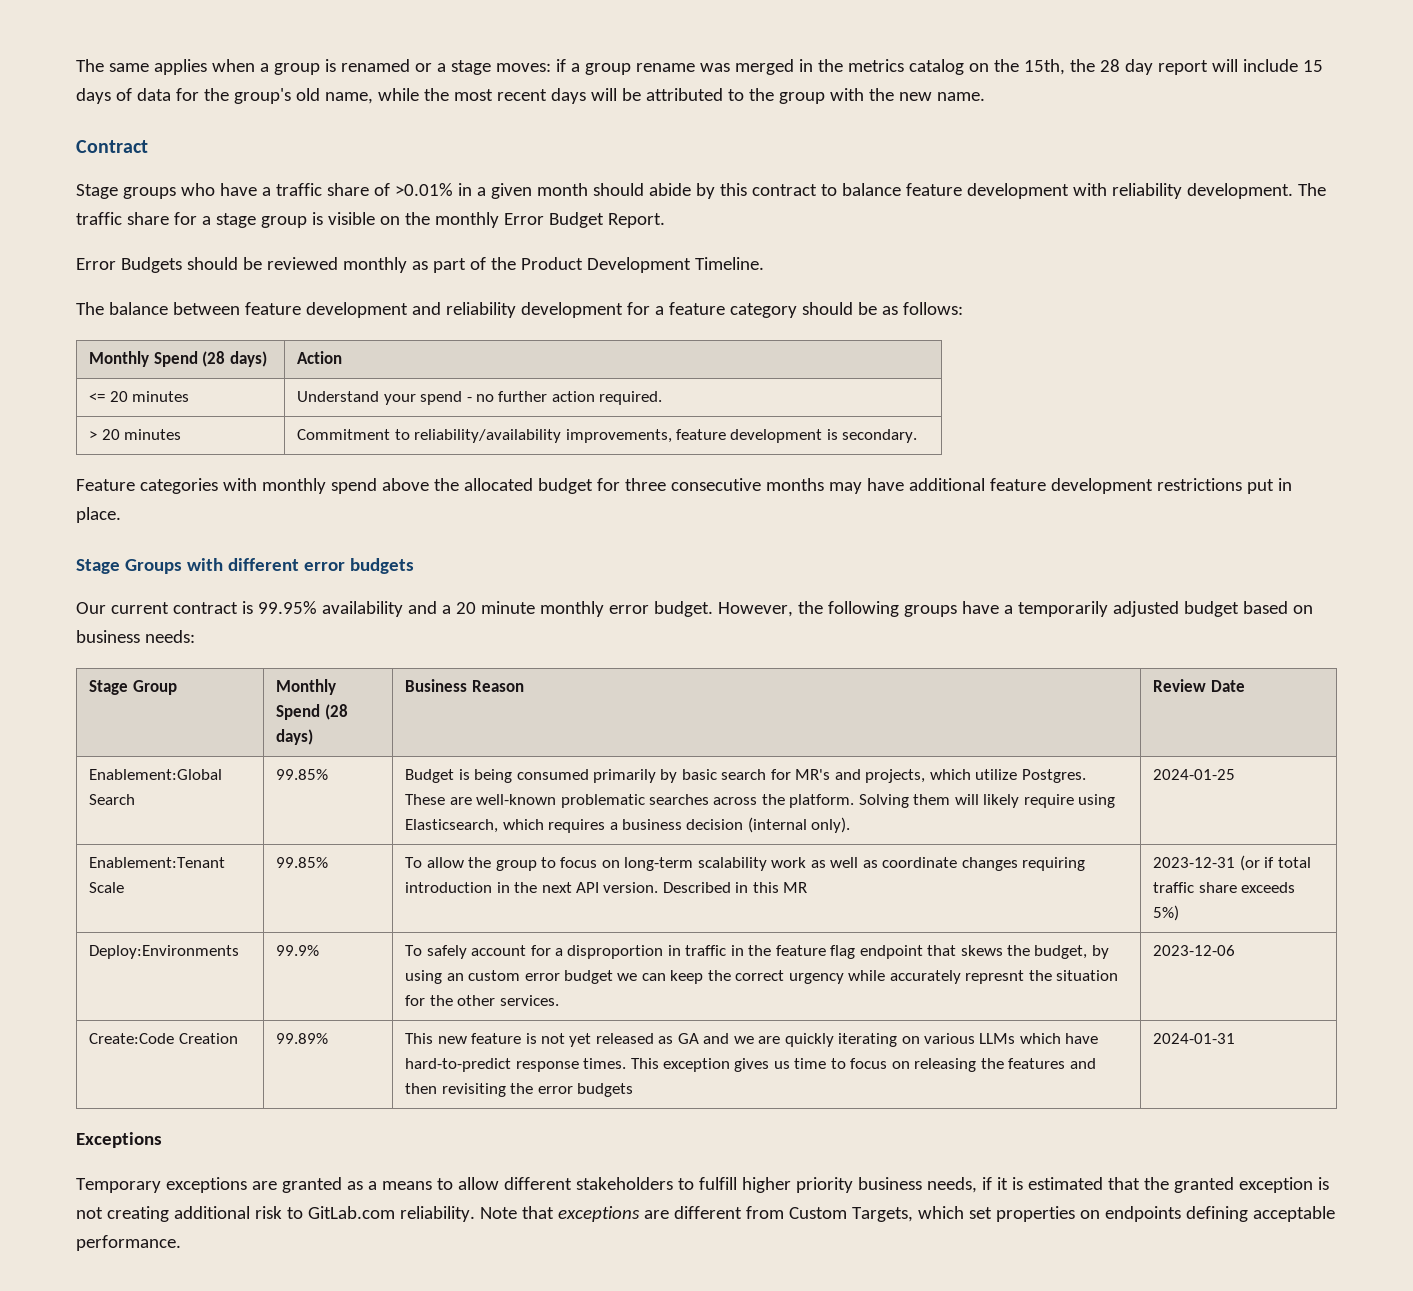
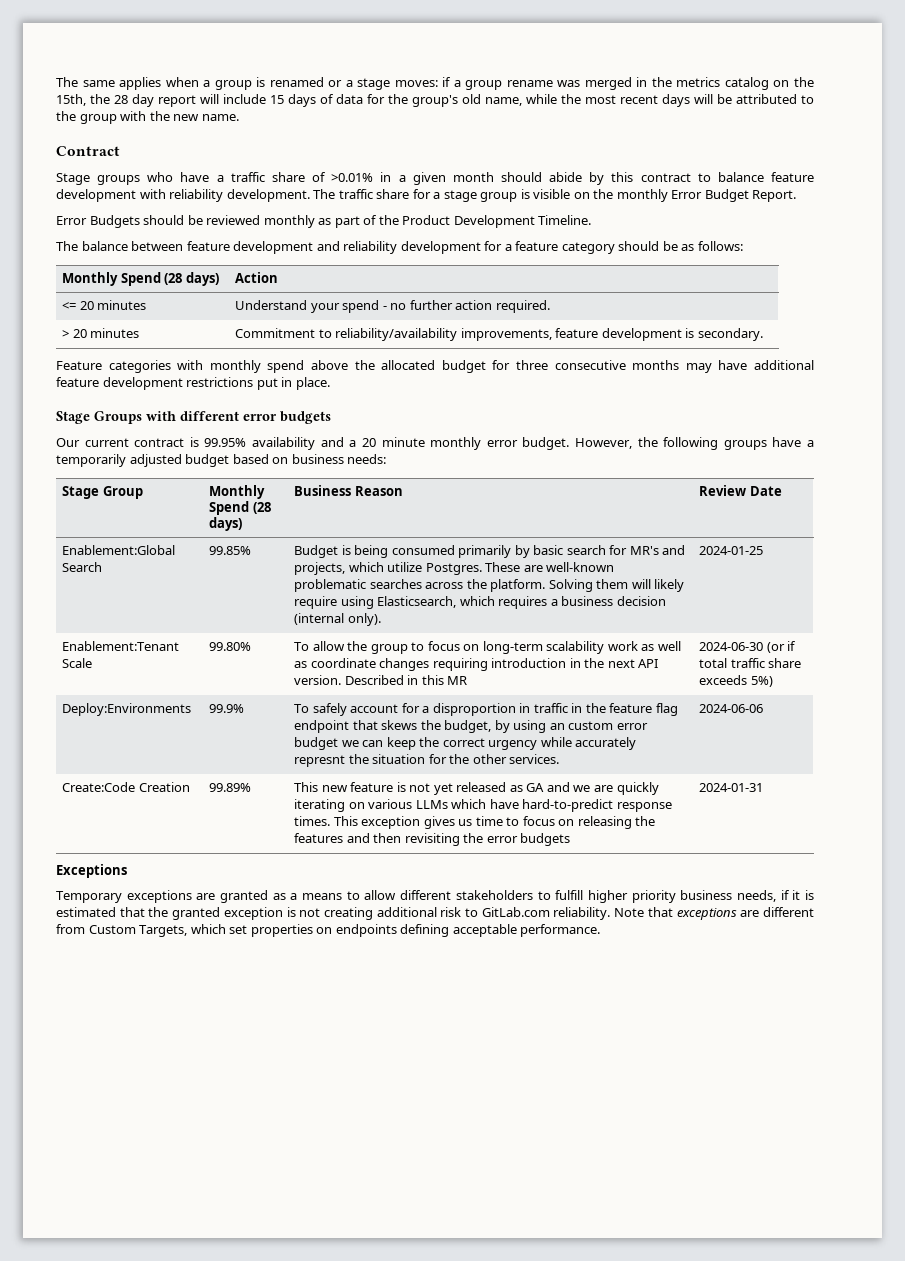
[276,857,329,868] 99.85% -> [209,642,252,651] 99.80%
[1153,857,1236,868] 2023-12-31 -> [699,642,764,651] 2024-06-30
[1153,945,1236,956] 2023-12-06 -> [699,704,764,713] 2024-06-06

